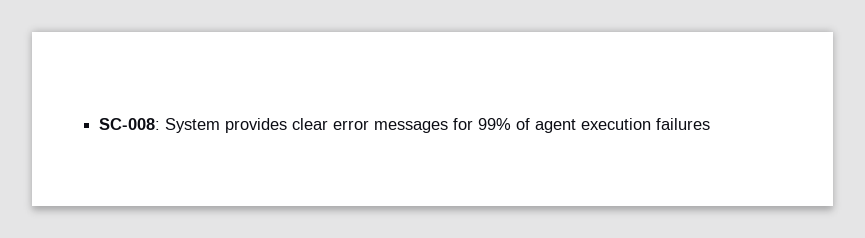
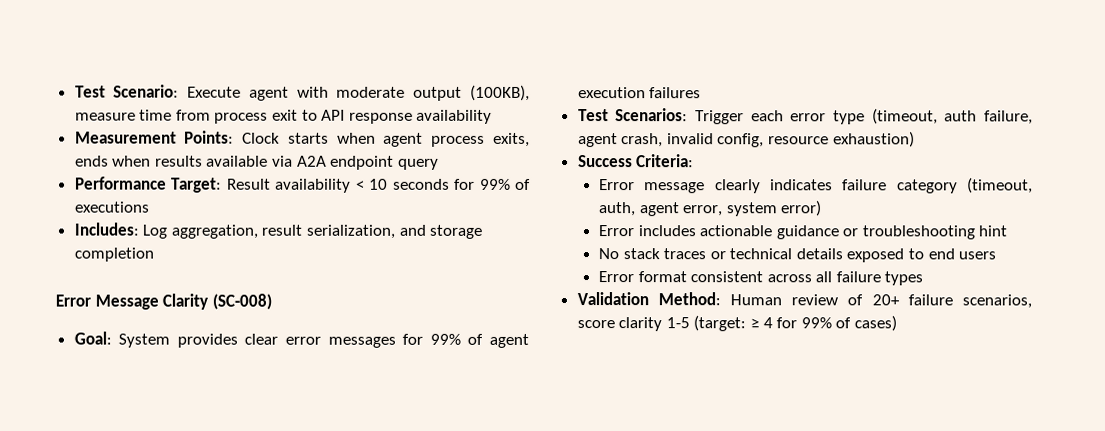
[99,118,161,130] SC-008: -> [74,84,530,101] [74,109,493,124] [74,130,530,147] [74,155,439,170] [74,176,531,193] [74,201,150,213] [73,222,483,239] [73,247,154,262] [55,293,272,310] [73,331,112,345] Test Scenario: Execute agent with moderate output (100KB), measure time from process exit to API response availability // Measurement Points: Clock starts when agent process exits, ends when results available via A2A endpoint query // Performance Target: Result availability < 10 seconds for 99% of executions // Includes: Log aggregation, result serialization, and storage completion // Error Message Clarity (SC-008) // Goal:
(711, 124) none -> [577,108,1033,125] [577,131,915,148] [577,154,695,168] [598,177,1033,194] [597,200,823,217] [597,225,1008,240] [597,248,997,263] [597,271,924,286] [576,292,1032,309] [576,315,898,332] // Test Scenarios: Trigger each error type (timeout, auth failure, agent crash, invalid config, resource exhaustion) // Success Criteria: // Error message clearly indicates failure category (timeout, auth, agent error, system error) // Error includes actionable guidance or troubleshooting hint // No stack traces or technical details exposed to end users // Error format consistent across all failure types // Validation Method: Human review of 20+ failure scenarios, score clarity 1-5 (target: ≥ 4 for 99% of cases)

